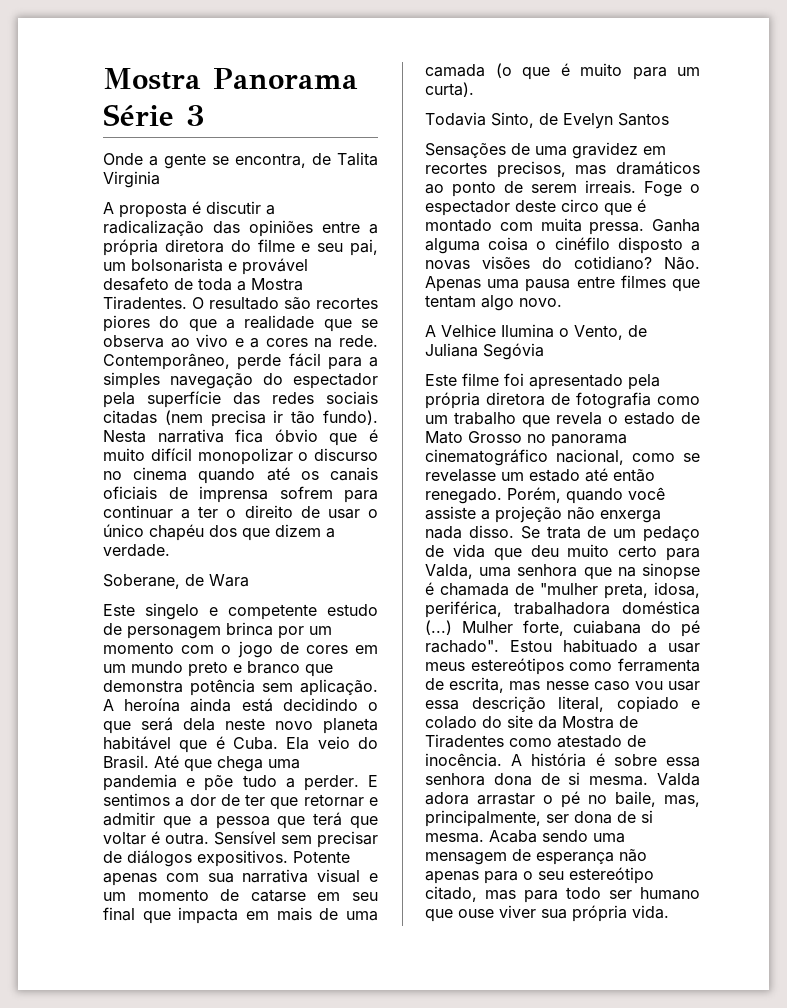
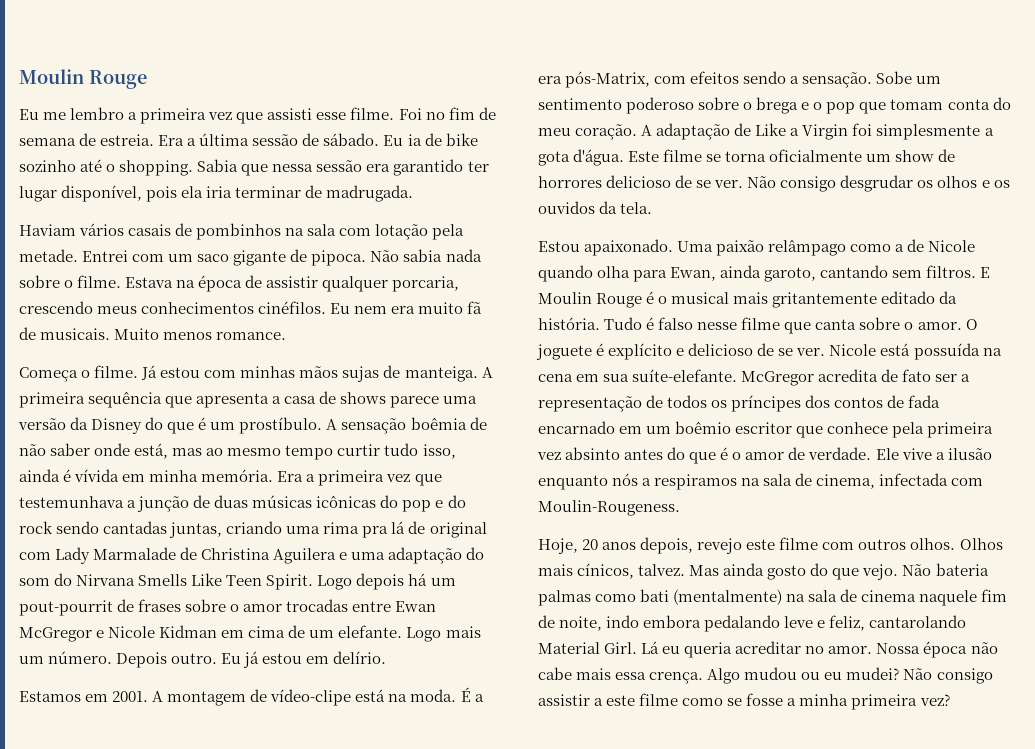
[103,68,358,90] [103,104,205,126] [103,152,378,169] [103,171,160,188] [103,201,275,218] [103,220,378,237] [103,239,379,256] [103,258,308,275] [103,277,303,291] [103,296,378,310] [103,315,378,332] [103,334,379,348] [103,353,378,370] [103,372,378,389] [103,391,378,408] [103,410,378,427] [103,429,378,446] [103,448,378,465] [103,467,378,484] [103,486,378,503] [103,505,378,519] [103,524,335,541] [103,544,170,557] [103,574,249,589] [103,603,378,620] [103,622,332,639] [103,641,378,658] [103,661,333,677] [103,679,378,696] [103,698,378,712] [103,717,378,734] [103,736,378,753] [103,755,300,772] [103,774,378,791] [103,793,378,810] [103,812,378,829] [103,831,378,848] [103,850,350,867] [103,869,379,886] [103,889,378,902] [103,907,378,924] [425,63,700,80] [425,82,474,97] [425,112,669,129] [425,142,666,159] [425,161,700,178] [425,180,700,197] [425,199,646,216] [425,218,700,235] [425,237,700,254] [425,256,700,270] [425,275,700,292] [425,295,562,311] [425,324,647,340] [425,343,544,360] [425,373,660,390] [425,392,700,409] [425,412,700,428] [425,431,627,447] [425,449,700,466] [425,468,655,482] [425,487,665,504] [425,506,661,523] [425,525,700,542] [425,544,700,561] [425,563,700,580] [425,582,700,599] [425,601,700,618] [425,620,700,637] [425,639,700,653] [425,658,700,675] [425,677,700,693] [425,696,700,713] [425,715,638,729] [425,734,646,748] [425,753,700,767] [425,772,700,786] [425,791,700,808] [425,810,653,827] [425,830,625,843] [425,849,647,865] [425,867,654,884] [425,886,700,903] [425,905,669,922] Mostra Panorama Série 3 // Onde a gente se encontra, de Talita Virginia // A proposta é discutir a radicalização das opiniões entre a própria diretora do filme e seu pai, um bolsonarista e provável desafeto de toda a Mostra Tiradentes. O resultado são recortes piores do que a realidade que se observa ao vivo e a cores na rede. Contemporâneo, perde fácil para a simples navegação do espectador pela superfície das redes sociais citadas (nem precisa ir tão fundo). Nesta narrativa fica óbvio que é muito difícil monopolizar o discurso no cinema quando até os canais oficiais de imprensa sofrem para continuar a ter o direito de usar o único chapéu dos que dizem a verdade. // Soberane, de Wara // Este singelo e competente estudo de personagem brinca por um momento com o jogo de cores em um mundo preto e branco que demonstra potência sem aplicação. A heroína ainda está decidindo o que será dela neste novo planeta habitável que é Cuba. Ela veio do Brasil. Até que chega uma pandemia e põe tudo a perder. E sentimos a dor de ter que retornar e admitir que a pessoa que terá que voltar é outra. Sensível sem precisar de diálogos expositivos. Potente apenas com sua narrativa visual e um momento de catarse em seu final que impacta em mais de uma camada (o que é muito para um curta). // Todavia Sinto, de Evelyn Santos // Sensações de uma gravidez em recortes precisos, mas dramáticos ao ponto de serem irreais. Foge o espectador deste circo que é montado com muita pressa. Ganha alguma coisa o cinéfilo disposto a novas visões do cotidiano? Não. Apenas uma pausa entre filmes que tentam algo novo. // A Velhice Ilumina o Vento, de Juliana Segóvia // Este filme foi apresentado pela própria diretora de fotografia como um trabalho que revela o estado de Mato Grosso no panorama cinematográfico nacional, como se revelasse um estado até então renegado. Porém, quando você assiste a projeção não enxerga nada disso. Se trata de um pedaço de vida que deu muito certo para Valda, uma senhora que na sinopse é chamada de "mulher preta, idosa, periférica, trabalhadora doméstica (...) Mulher forte, cuiabana do pé rachado". Estou habituado a usar meus estereótipos como ferramenta de escrita, mas nesse caso vou usar essa descrição literal, copiado e colado do site da Mostra de Tiradentes como atestado de inocência. A história é sobre essa senhora dona de si mesma. Valda adora arrastar o pé no baile, mas, principalmente, ser dona de si mesma. Acaba sendo uma mensagem de esperança não apenas para o seu estereótipo citado, mas para todo ser humano que ouse viver sua própria vida. -> [19,69,147,89] [19,107,496,124] [19,133,478,146] [19,159,489,176] [19,185,414,202] [19,223,465,240] [19,249,482,266] [19,275,460,292] [19,301,483,314] [19,327,287,340] [19,365,493,382] [19,391,478,408] [18,417,487,434] [19,443,456,460] [19,469,442,486] [19,495,466,512] [19,521,487,538] [19,547,485,564] [19,573,456,590] [19,599,437,616] [19,625,481,642] [19,651,387,668] [19,687,484,706] [538,71,942,88] [538,97,1011,114] [538,123,994,140] [538,149,956,166] [538,175,1010,192] [538,201,653,214] [538,239,976,256] [538,265,991,282] [538,291,958,308] [538,317,978,334] [536,343,1002,360] [538,369,971,386] [538,395,941,412] [538,421,994,438] [537,447,992,464] [538,473,984,490] [538,500,680,516] [538,537,1003,554] [538,563,989,580] [538,589,1008,606] [538,615,967,632] [538,641,998,658] [538,667,993,684] [538,693,950,710] Moulin Rouge // Eu me lembro a primeira vez que assisti esse filme. Foi no fim de semana de estreia. Era a última sessão de sábado. Eu ia de bike sozinho até o shopping. Sabia que nessa sessão era garantido ter lugar disponível, pois ela iria terminar de madrugada. // Haviam vários casais de pombinhos na sala com lotação pela metade. Entrei com um saco gigante de pipoca. Não sabia nada sobre o filme. Estava na época de assistir qualquer porcaria, crescendo meus conhecimentos cinéfilos. Eu nem era muito fã de musicais. Muito menos romance. // Começa o filme. Já estou com minhas mãos sujas de manteiga. A primeira sequência que apresenta a casa de shows parece uma versão da Disney do que é um prostíbulo. A sensação boêmia de não saber onde está, mas ao mesmo tempo curtir tudo isso, ainda é vívida em minha memória. Era a primeira vez que testemunhava a junção de duas músicas icônicas do pop e do rock sendo cantadas juntas, criando uma rima pra lá de original com Lady Marmalade de Christina Aguilera e uma adaptação do som do Nirvana Smells Like Teen Spirit. Logo depois há um pout-pourrit de frases sobre o amor trocadas entre Ewan McGregor e Nicole Kidman em cima de um elefante. Logo mais um número. Depois outro. Eu já estou em delírio. // Estamos em 2001. A montagem de vídeo-clipe está na moda. É a era pós-Matrix, com efeitos sendo a sensação. Sobe um sentimento poderoso sobre o brega e o pop que tomam conta do meu coração. A adaptação de Like a Virgin foi simplesmente a gota d'água. Este filme se torna oficialmente um show de horrores delicioso de se ver. Não consigo desgrudar os olhos e os ouvidos da tela. // Estou apaixonado. Uma paixão relâmpago como a de Nicole quando olha para Ewan, ainda garoto, cantando sem filtros. E Moulin Rouge é o musical mais gritantemente editado da história. Tudo é falso nesse filme que canta sobre o amor. O joguete é explícito e delicioso de se ver. Nicole está possuída na cena em sua suíte-elefante. McGregor acredita de fato ser a representação de todos os príncipes dos contos de fada encarnado em um boêmio escritor que conhece pela primeira vez absinto antes do que é o amor de verdade. Ele vive a ilusão enquanto nós a respiramos na sala de cinema, infectada com Moulin-Rougeness. // Hoje, 20 anos depois, revejo este filme com outros olhos. Olhos mais cínicos, talvez. Mas ainda gosto do que vejo. Não bateria palmas como bati (mentalmente) na sala de cinema naquele fim de noite, indo embora pedalando leve e feliz, cantarolando Material Girl. Lá eu queria acreditar no amor. Nossa época não cabe mais essa crença. Algo mudou ou eu mudei? Não consigo assistir a este filme como se fosse a minha primeira vez?

